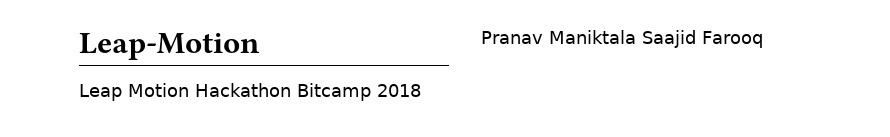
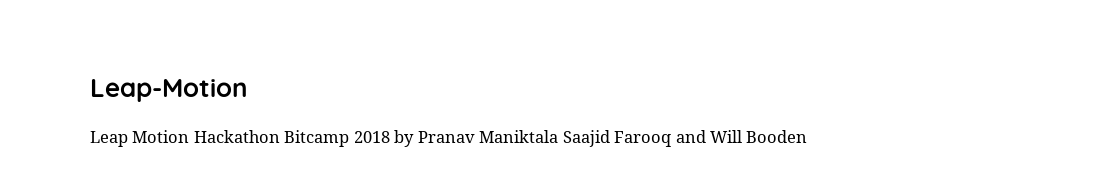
(421, 90) none -> [394,130,415,147] by
(763, 39) none -> [675,130,808,143] and Will Booden

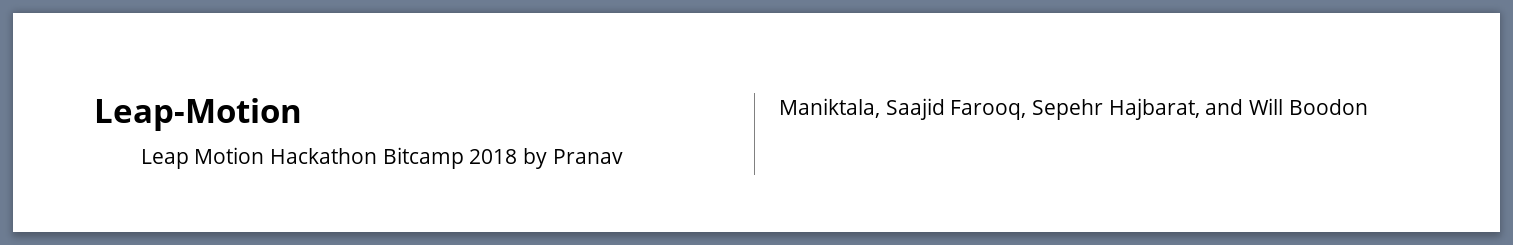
[479,130,672,147] Maniktala Saajid Farooq -> [779,98,1200,120] Maniktala, Saajid Farooq, Sepehr Hajbarat,
[746,130,808,143] Booden -> [1288,99,1368,115] Boodon

